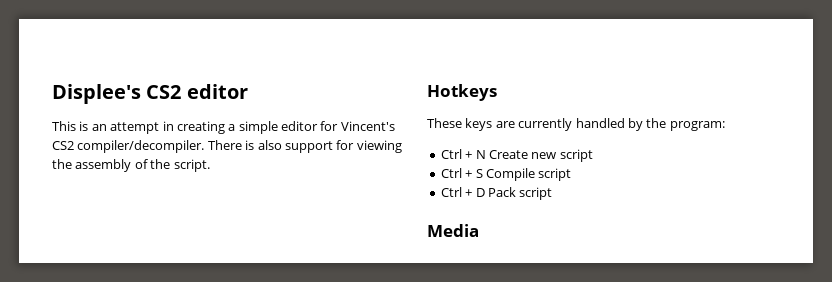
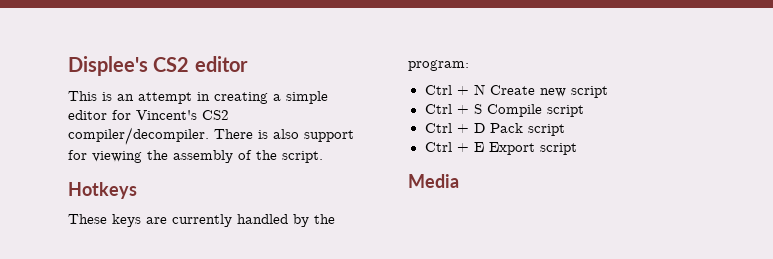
(553, 193) none -> [424,142,577,155] // Ctrl + E Export script

